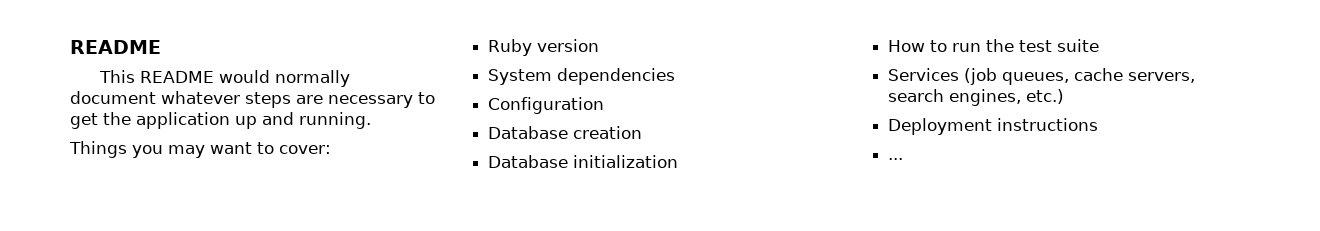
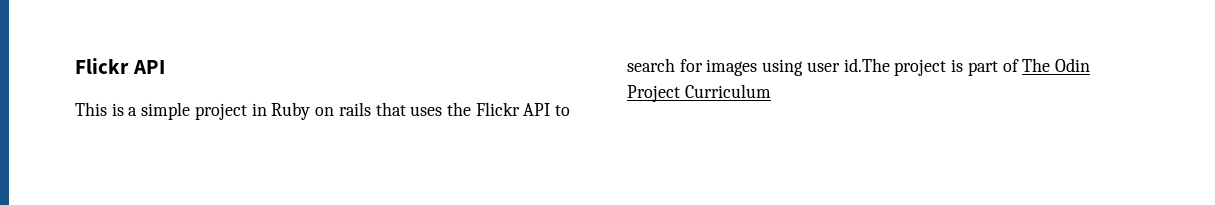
[70,40,161,54] README -> [75,58,165,74] Flickr API
[140,70,351,87] [70,91,435,108] [70,112,371,129] [69,141,331,158] [488,39,600,56] [488,68,676,85] [488,97,605,114] [488,126,643,139] [488,155,679,168] [888,39,1100,52] [888,68,1196,85] [888,89,1065,106] [888,118,1099,135] [888,158,904,160] README would normally document whatever steps are necessary to get the application up and running. // Things you may want to cover: // Ruby version // System dependencies // Configuration // Database creation // Database initialization // How to run the test suite // Services (job queues, cache servers, search engines, etc.) // Deployment instructions // ... -> [111,102,571,120] [627,58,1090,76] [627,84,771,102] is a simple project in Ruby on rails that uses the Flickr API to search for images using user id.The project is part of The Odin Project Curriculum

